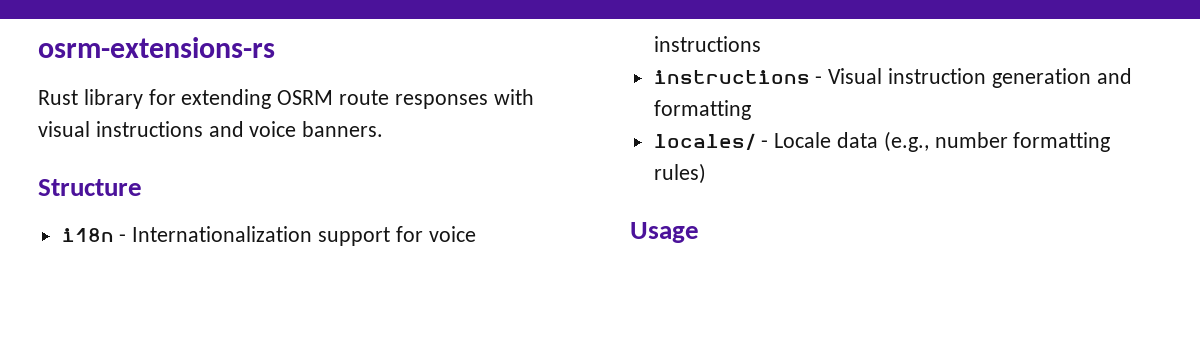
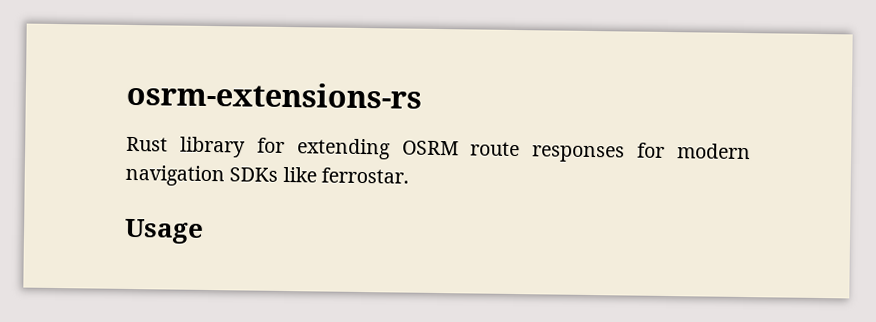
[493,89,534,105] [38,121,384,137] [38,179,142,196] [61,226,476,246] [653,36,761,52] [653,68,1132,88] [653,100,751,120] [653,131,1111,152] [653,163,706,184] with visual instructions and voice banners. // Structure // i18n - Internationalization support for voice instructions // instructions - Visual instruction generation and formatting // locales/ - Locale data (e.g., number formatting rules) -> [637,142,751,160] [125,164,409,187] for modern navigation SDKs like ferrostar.

